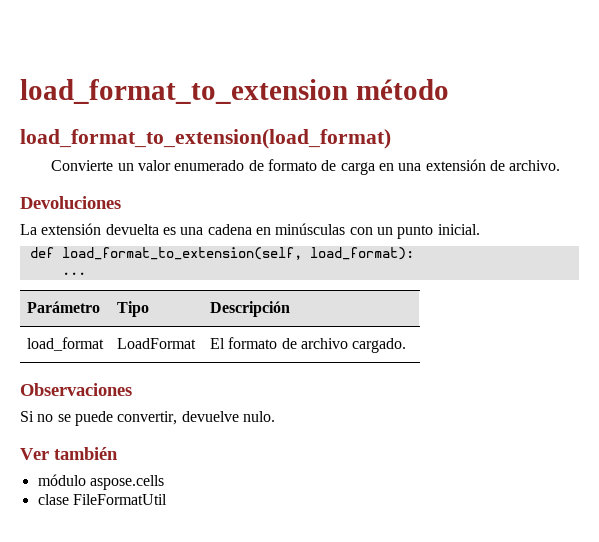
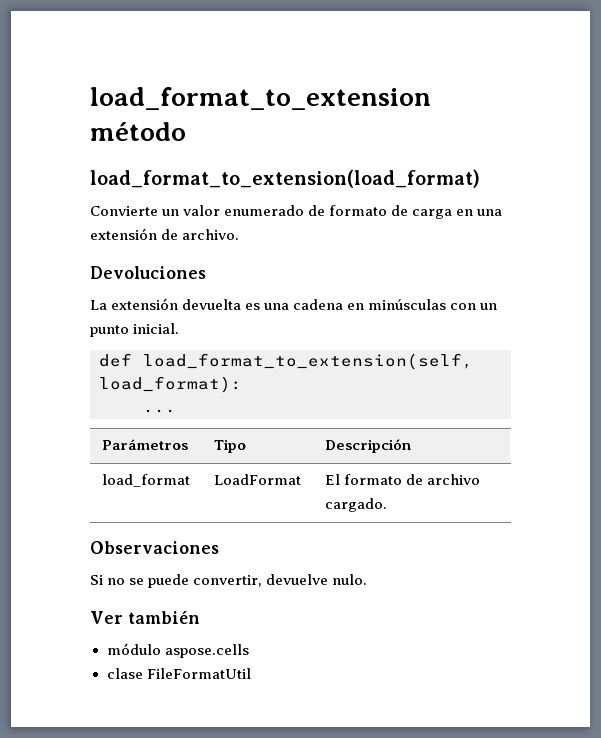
[26,301,100,313] Parámetro -> [101,439,188,450] Parámetros

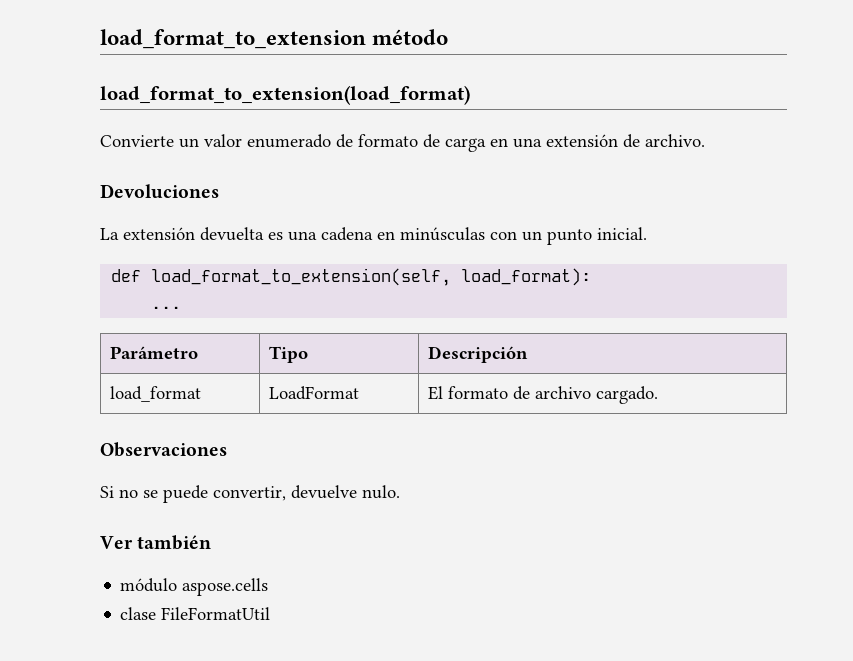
[101,439,188,450] Parámetros -> [109,346,198,359] Parámetro

